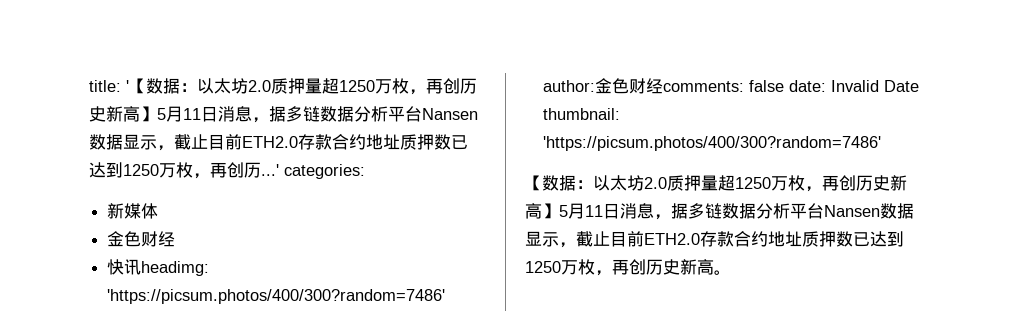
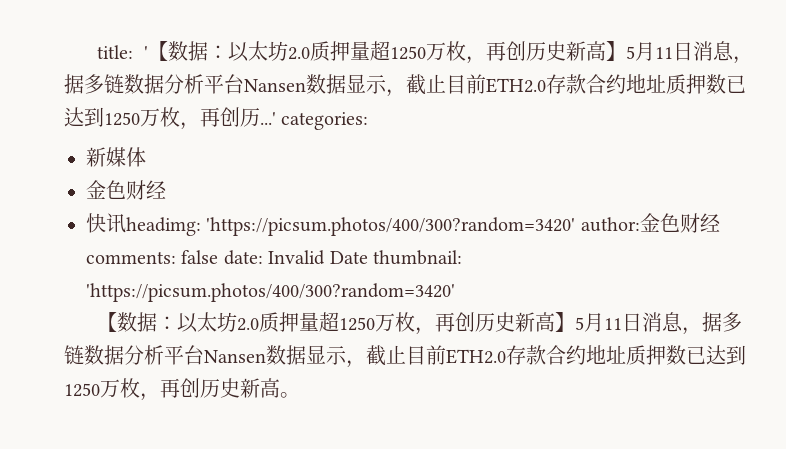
[107,289,446,304] 'https://picsum.photos/400/300?random=7486' -> [206,217,576,236] 'https://picsum.photos/400/300?random=3420'
[543,136,882,151] 'https://picsum.photos/400/300?random=7486' -> [86,283,455,302] 'https://picsum.photos/400/300?random=3420'

